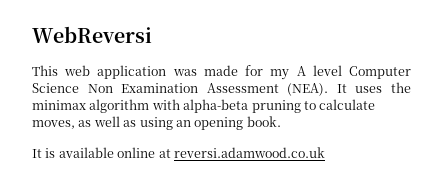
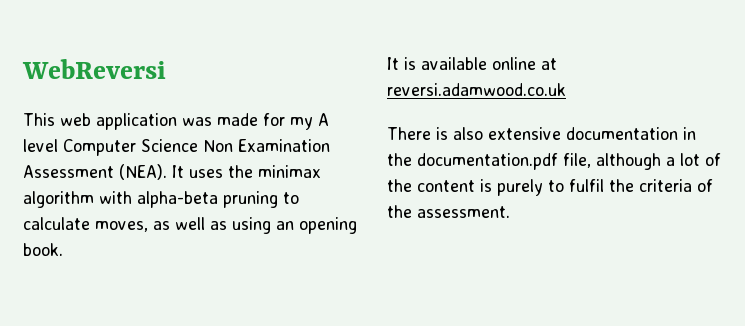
(325, 152) none -> [387,127,696,140] [387,153,721,170] [387,179,713,196] [387,205,510,218] // There is also extensive documentation in the documentation.pdf file, although a lot of the content is purely to fulfil the criteria of the assessment.

